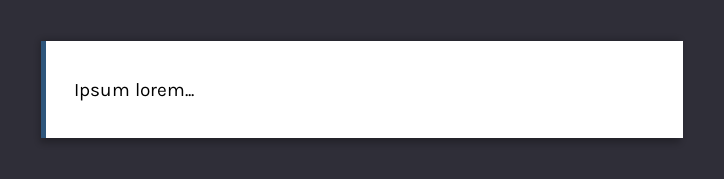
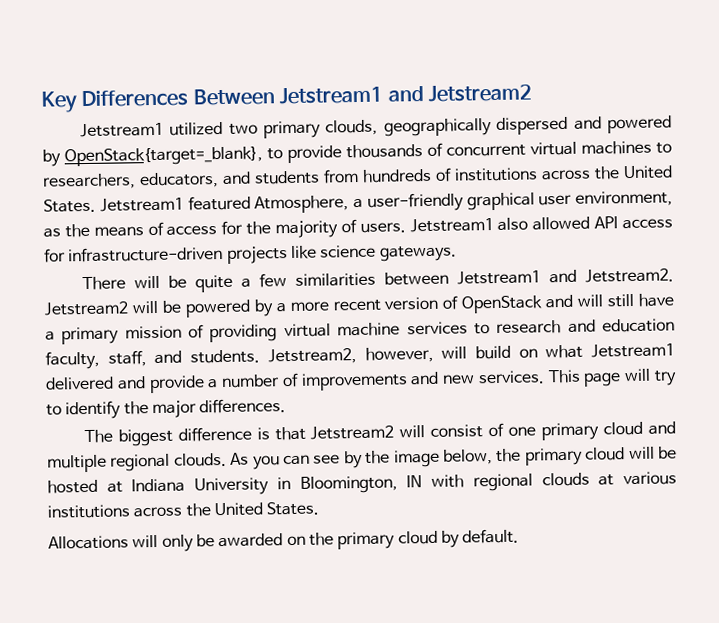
[74,83,195,101] Ipsum lorem... -> [41,84,532,113] [79,115,673,139] [42,140,672,167] [42,165,673,190] [43,190,673,214] [43,216,673,239] [44,244,457,264] [81,268,675,293] [44,293,675,318] [45,318,676,345] [45,343,675,370] [45,368,677,394] [46,398,287,420] [83,421,676,447] [47,446,677,473] [47,471,678,496] [47,501,320,519] [48,528,520,552] Key Differences Between Jetstream1 and Jetstream2 // Jetstream1 utilized two primary clouds, geographically dispersed and powered by OpenStack{target=_blank}, to provide thousands of concurrent virtual machines to researchers, educators, and students from hundreds of institutions across the United States. Jetstream1 featured Atmosphere, a user-friendly graphical user environment, as the means of access for the majority of users. Jetstream1 also allowed API access for infrastructure-driven projects like science gateways. // There will be quite a few similarities between Jetstream1 and Jetstream2. Jetstream2 will be powered by a more recent version of OpenStack and will still have a primary mission of providing virtual machine services to research and education faculty, staff, and students. Jetstream2, however, will build on what Jetstream1 delivered and provide a number of improvements and new services. This page will try to identify the major differences. // The biggest difference is that Jetstream2 will consist of one primary cloud and multiple regional clouds. As you can see by the image below, the primary cloud will be hosted at Indiana University in Bloomington, IN with regional clouds at various institutions across the United States. // Allocations will only be awarded on the primary cloud by default.

